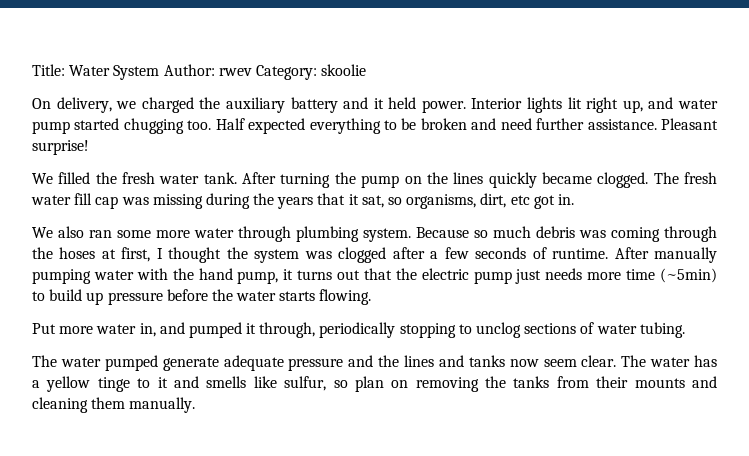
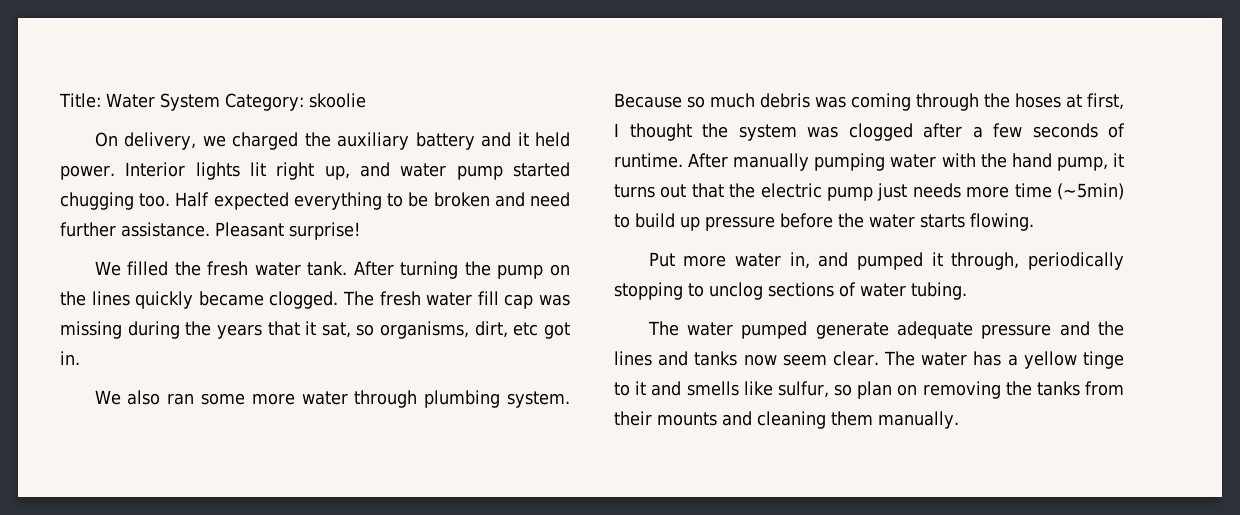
[163,64,252,76] Author: rwev -> (220, 102) none

